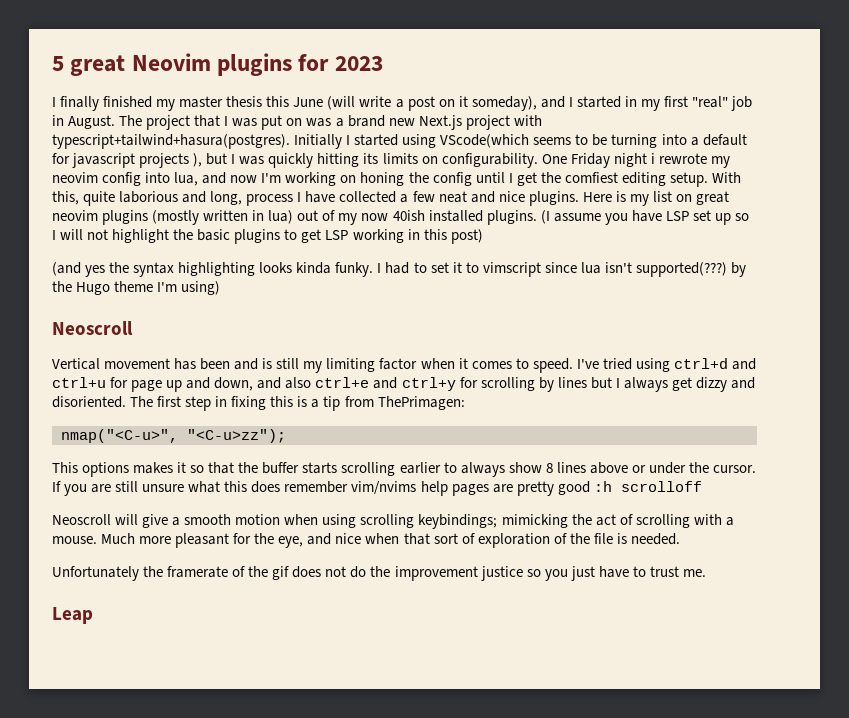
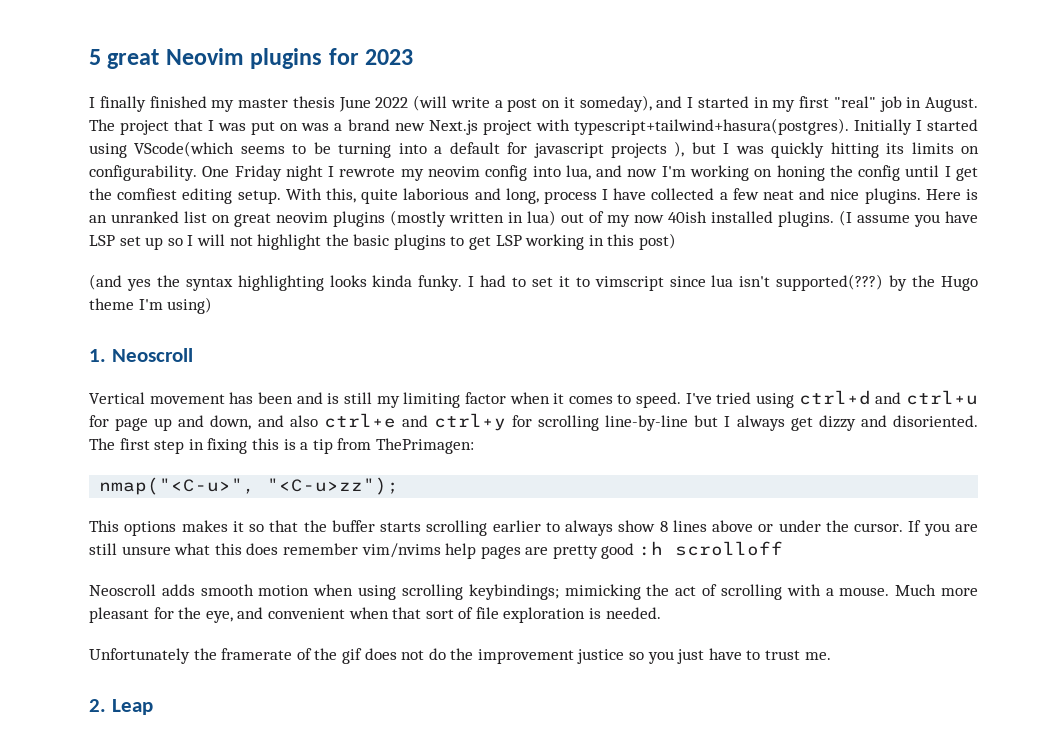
[266,96,324,107] this June -> [338,97,409,112] June 2022
[650,153,655,164] i -> [328,166,335,177] I
[629,194,649,206] my -> [89,211,179,223] an unranked
(221, 288) none -> [89,349,106,362] 1.
[538,377,587,392] by lines -> [605,415,689,431] line-by-line
[115,514,181,528] will give a -> [161,584,195,596] adds
[335,533,362,544] nice -> [267,608,345,619] convenient
[477,533,613,548] exploration of the file -> [475,607,586,623] file exploration
(706, 573) none -> [89,699,106,712] 2.

